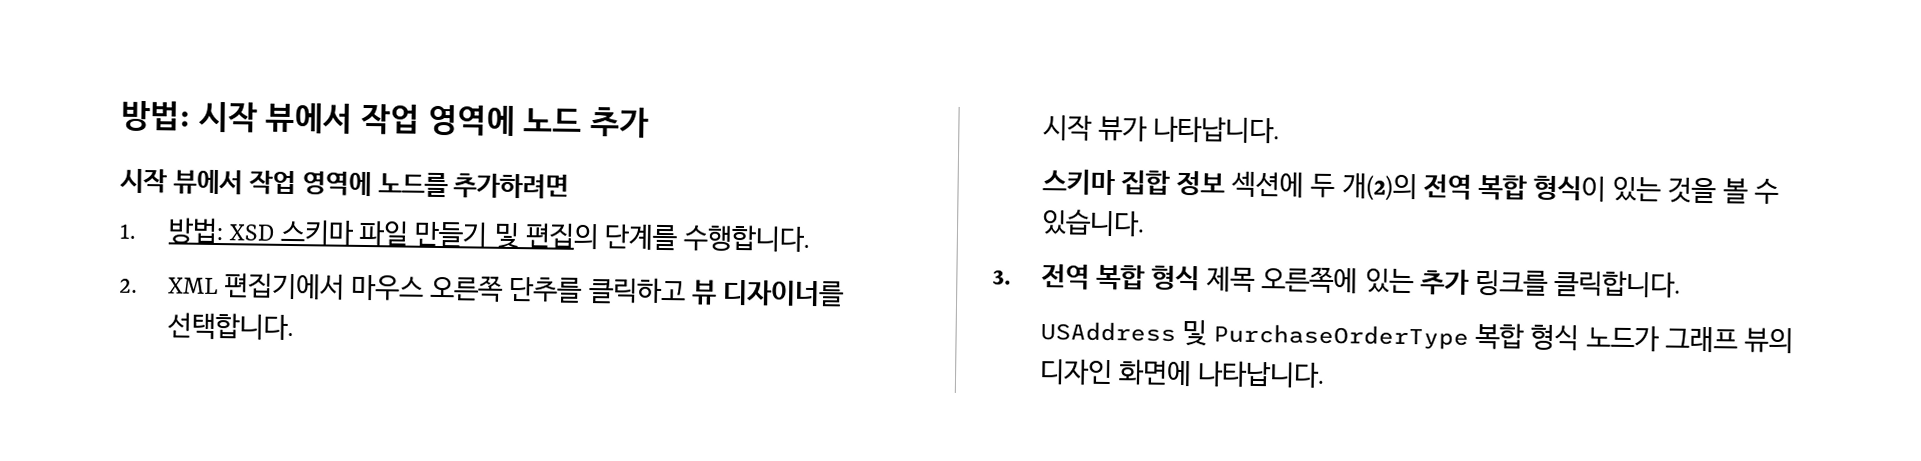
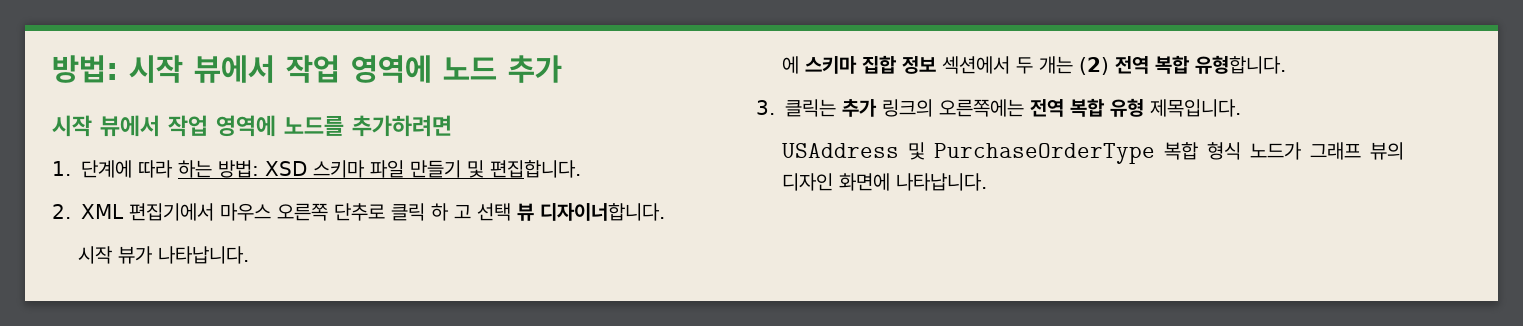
(137, 231) none -> [81,160,212,178] 단계에 따라 하는
[524,223,812,252] 편집의 단계를 수행합니다. -> [490,160,581,178] 편집합니다.
[508,276,844,307] [166,312,294,342] 단추를 클릭하고 뷰 디자이너를 선택합니다. -> [334,203,665,221] 단추로 클릭 하 고 선택 뷰 디자이너합니다.
(1281, 129) none -> [782,56,800,74] 에
[1231,170,1779,204] [1040,209,1145,237] [992,264,1682,298] 섹션에 두 개(2)의 전역 복합 형식이 있는 것을 볼 수 있습니다. // 3. 전역 복합 형식 제목 오른쪽에 있는 추가 링크를 클릭합니다. -> [942,55,1287,75] [756,98,1241,117] 섹션에서 두 개는 (2) 전역 복합 유형합니다. // 3. 클릭는 추가 링크의 오른쪽에는 전역 복합 유형 제목입니다.

